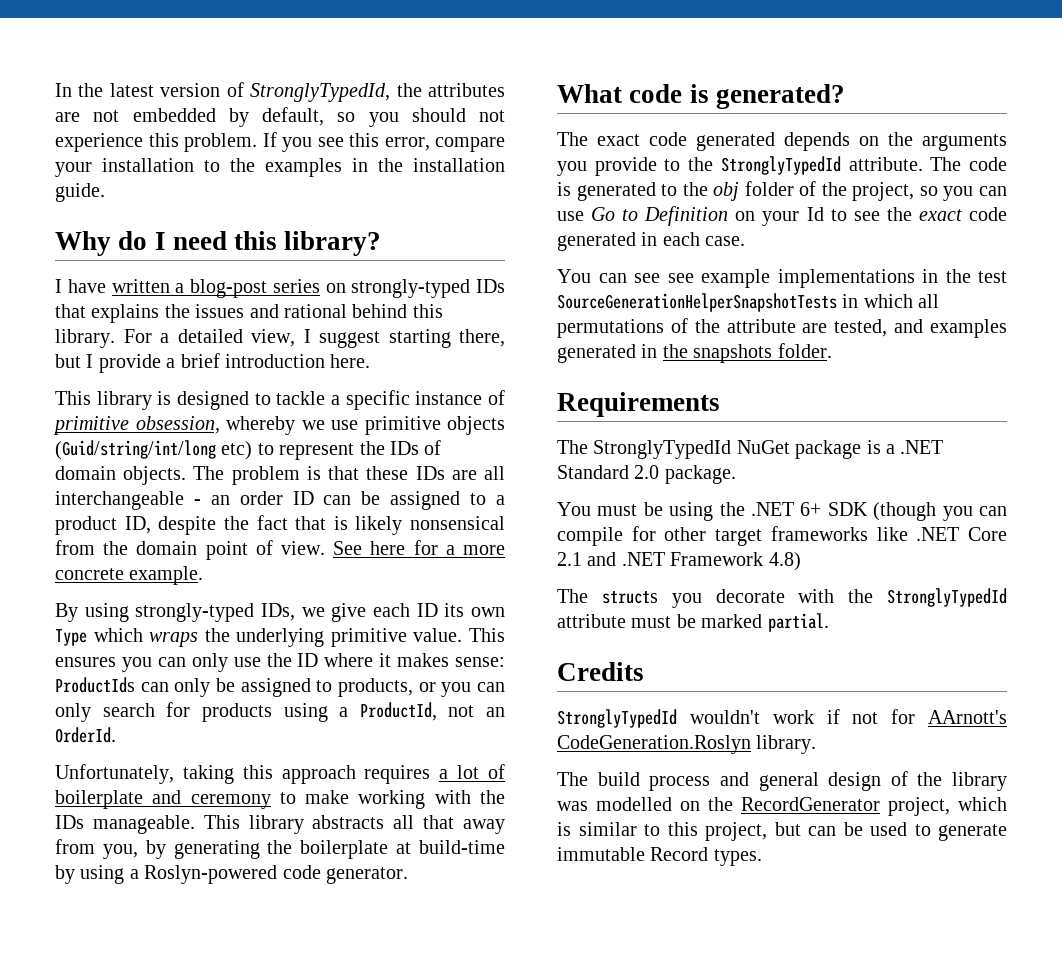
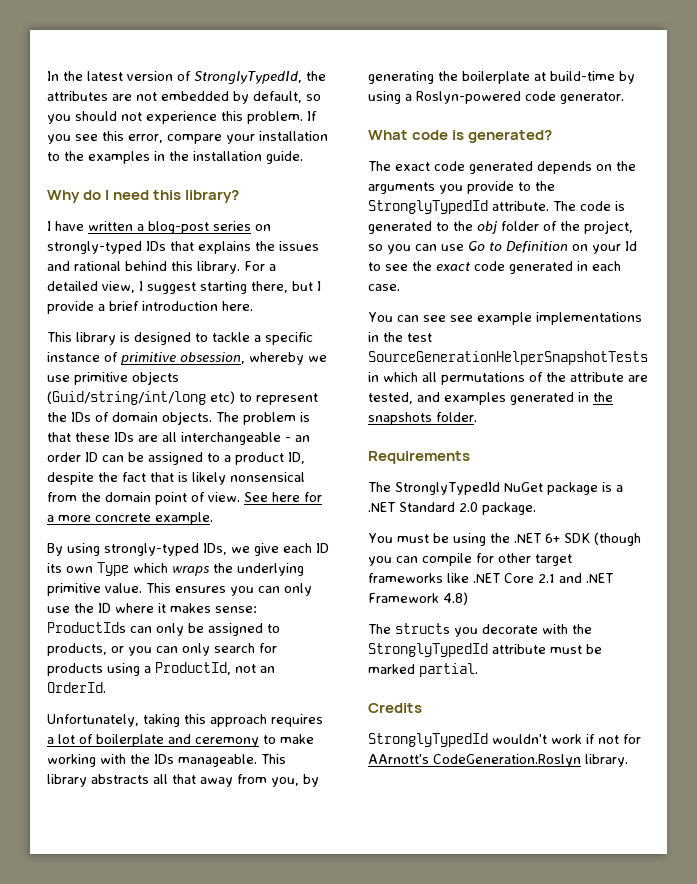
[557,771,1007,791] [557,797,1007,816] [557,822,1007,841] [557,847,762,866] // The build process and general design of the library was modelled on the RecordGenerator project, which is similar to this project, but can be used to generate immutable Record types. -> (628, 760) none

